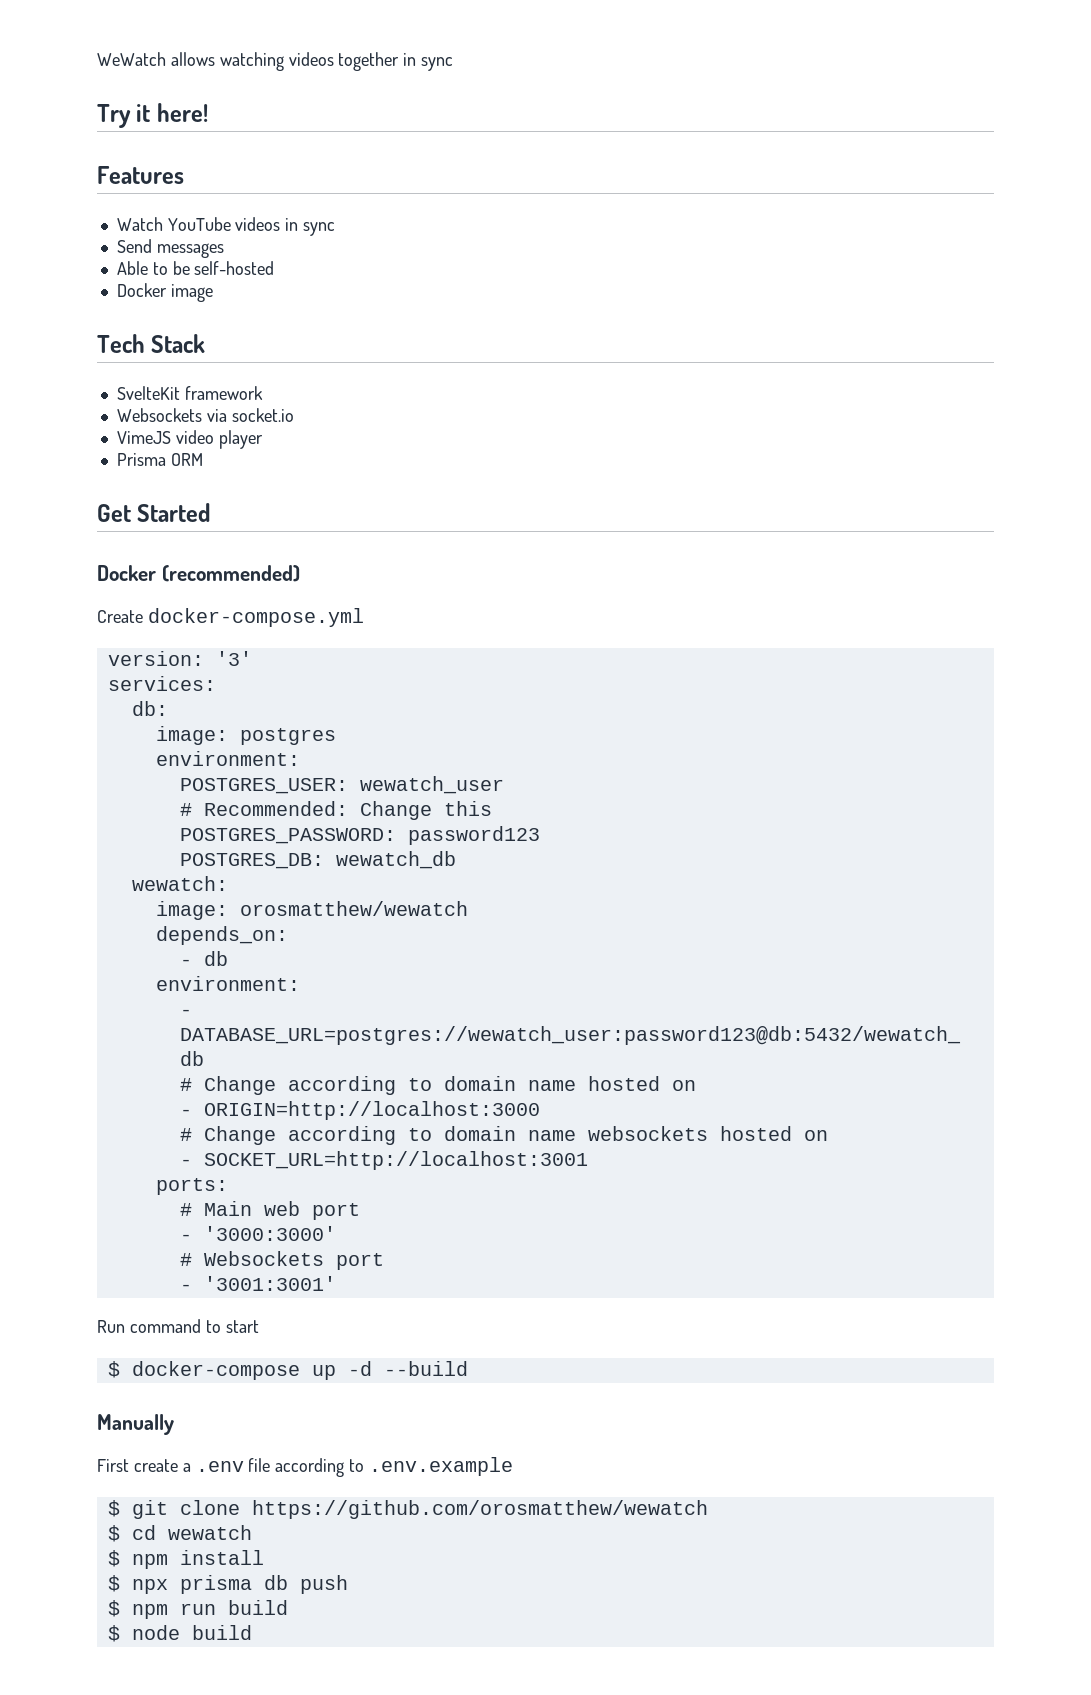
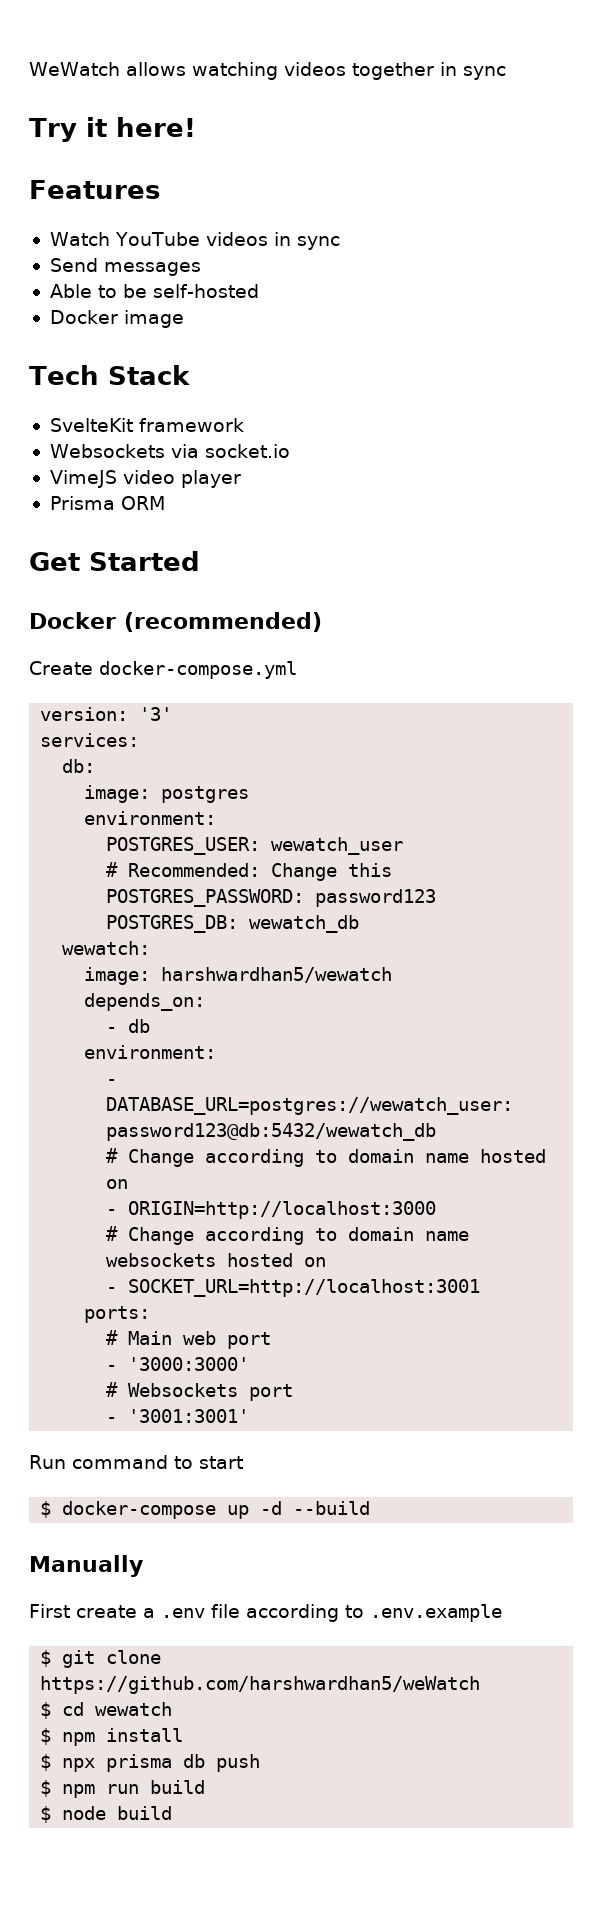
[239,901,468,916] orosmatthew/wewatch -> [161,967,393,983] harshwardhan5/wewatch
[251,1500,708,1519] https://github.com/orosmatthew/wewatch -> [40,1676,481,1694] https://github.com/harshwardhan5/weWatch

